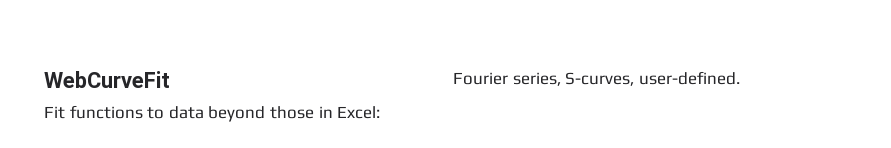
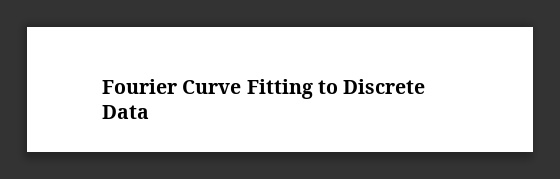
[44,71,170,88] [44,105,381,122] [453,71,740,86] WebCurveFit // Fit functions to data beyond those in Excel: Fourier series, S-curves, user-defined. -> [102,79,426,99] [102,105,149,119] Fourier Curve Fitting to Discrete Data

